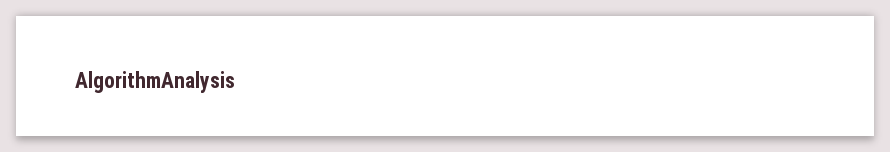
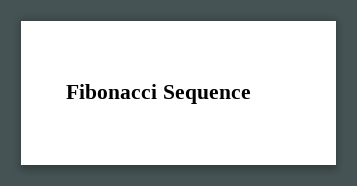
[75,71,235,93] AlgorithmAnalysis -> [66,84,251,104] Fibonacci Sequence

